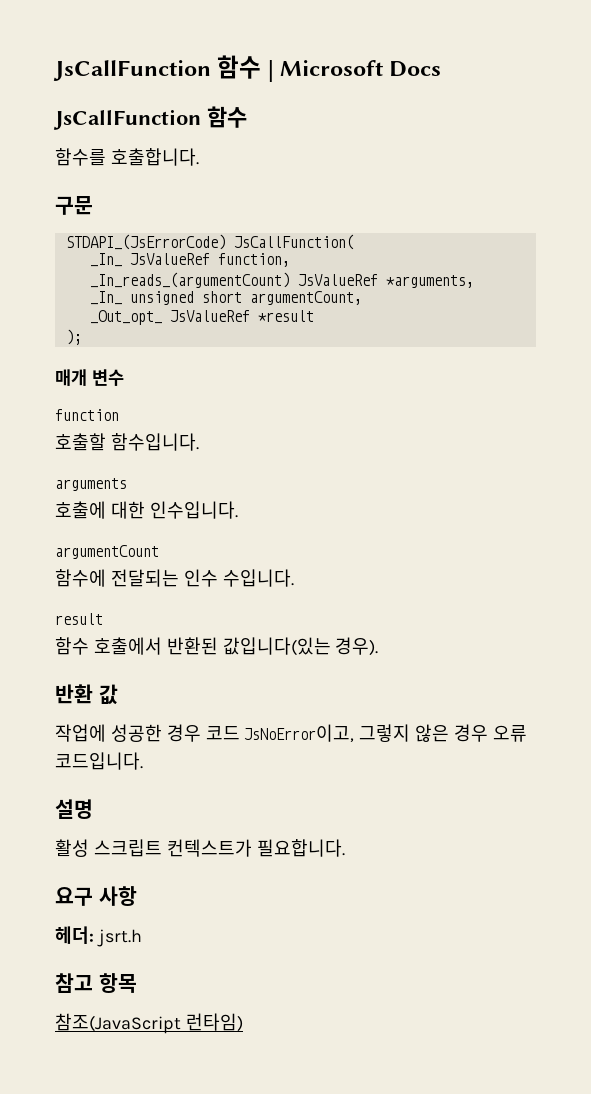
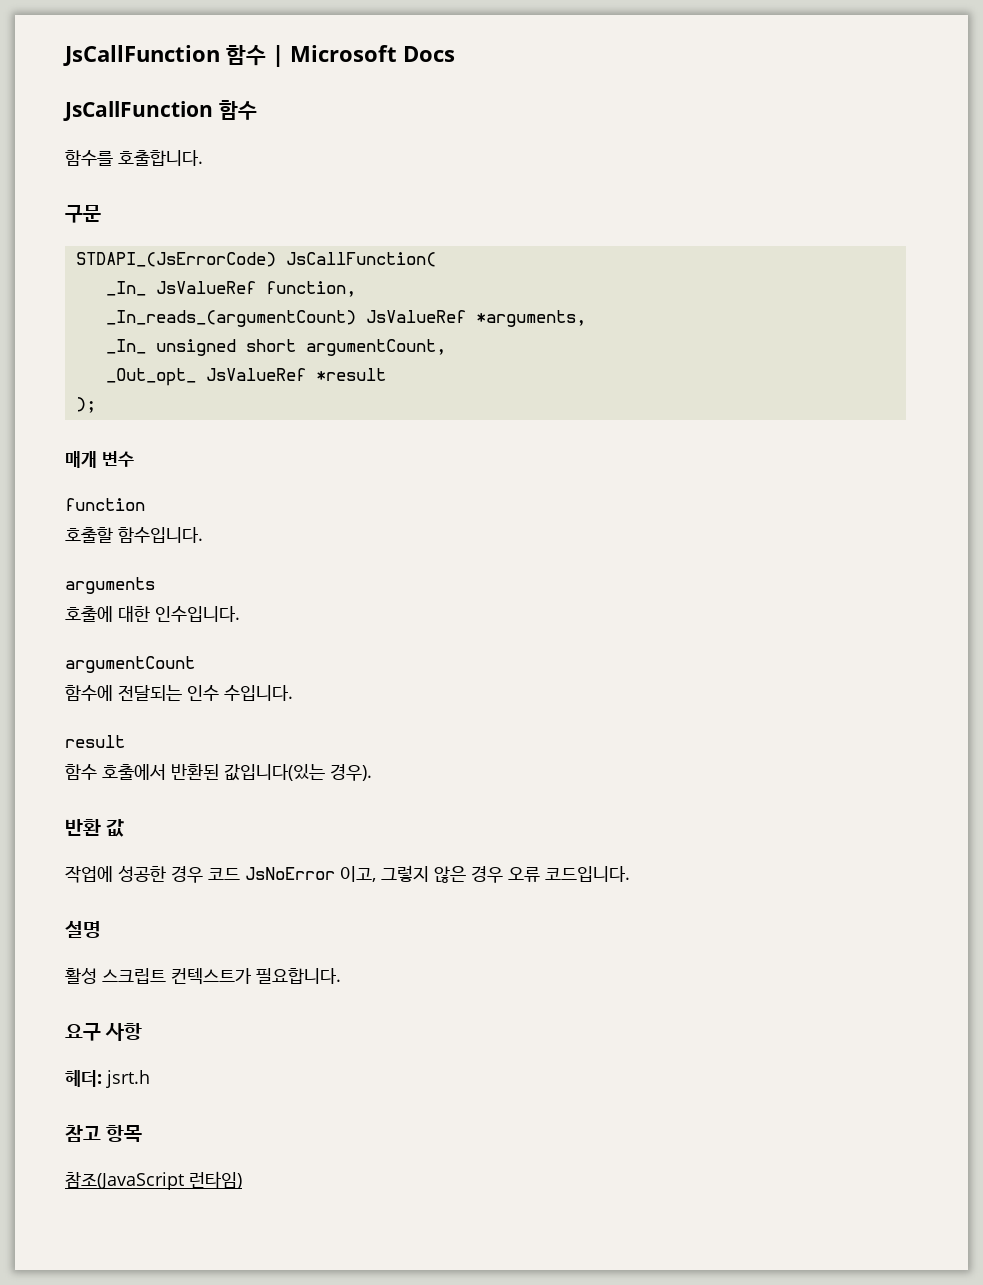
[244,724,355,742] JsNoError이고, -> [245,866,376,882] JsNoError 이고,

